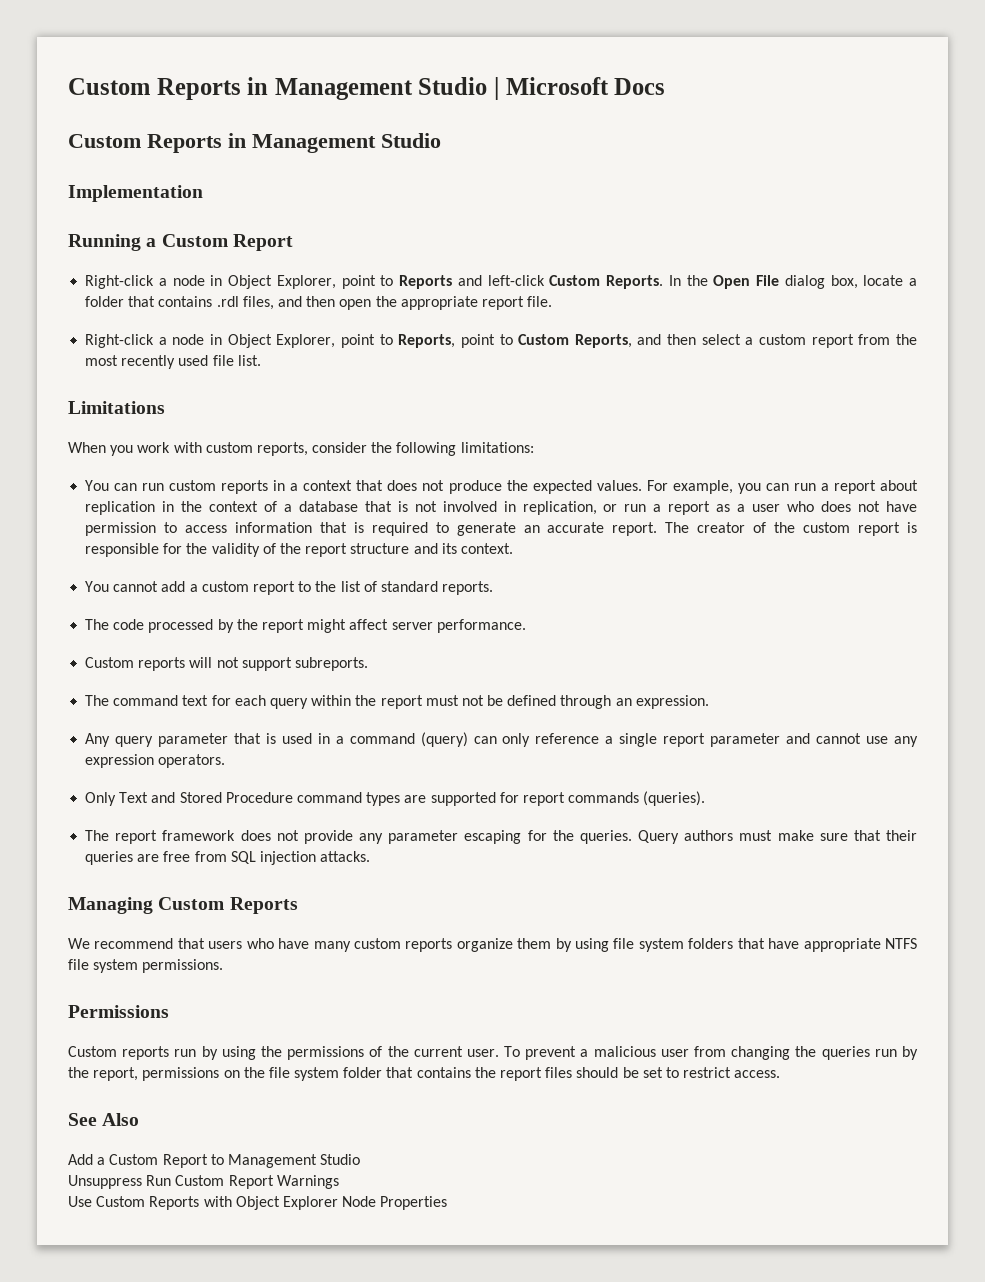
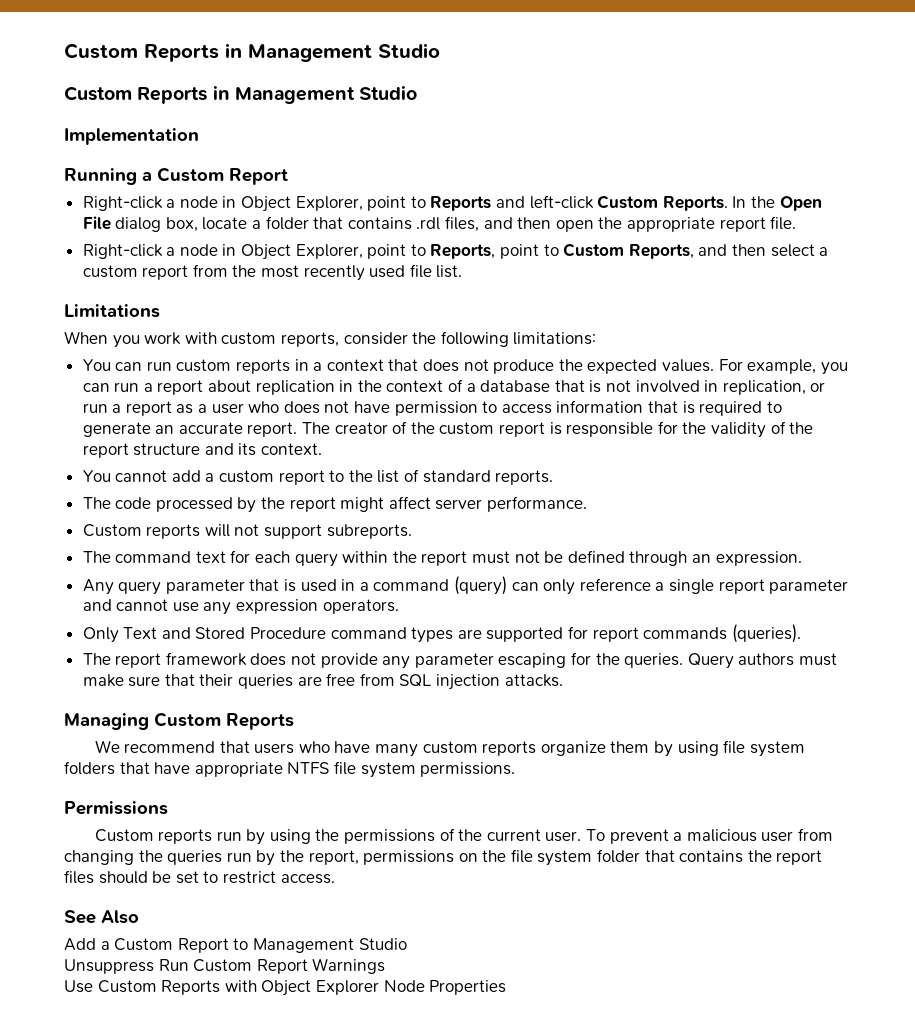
[68,77,666,100] Custom Reports in Management Studio | Microsoft Docs -> [64,43,440,62] Custom Reports in Management Studio

